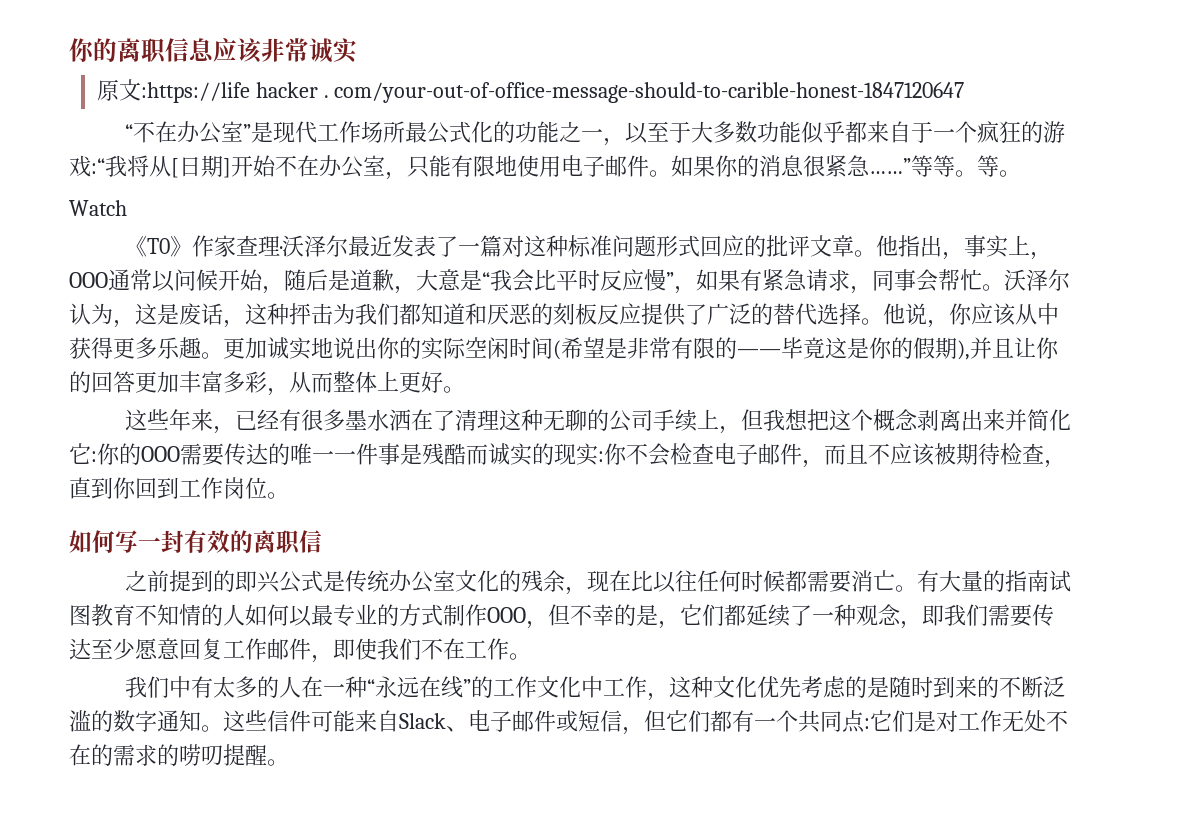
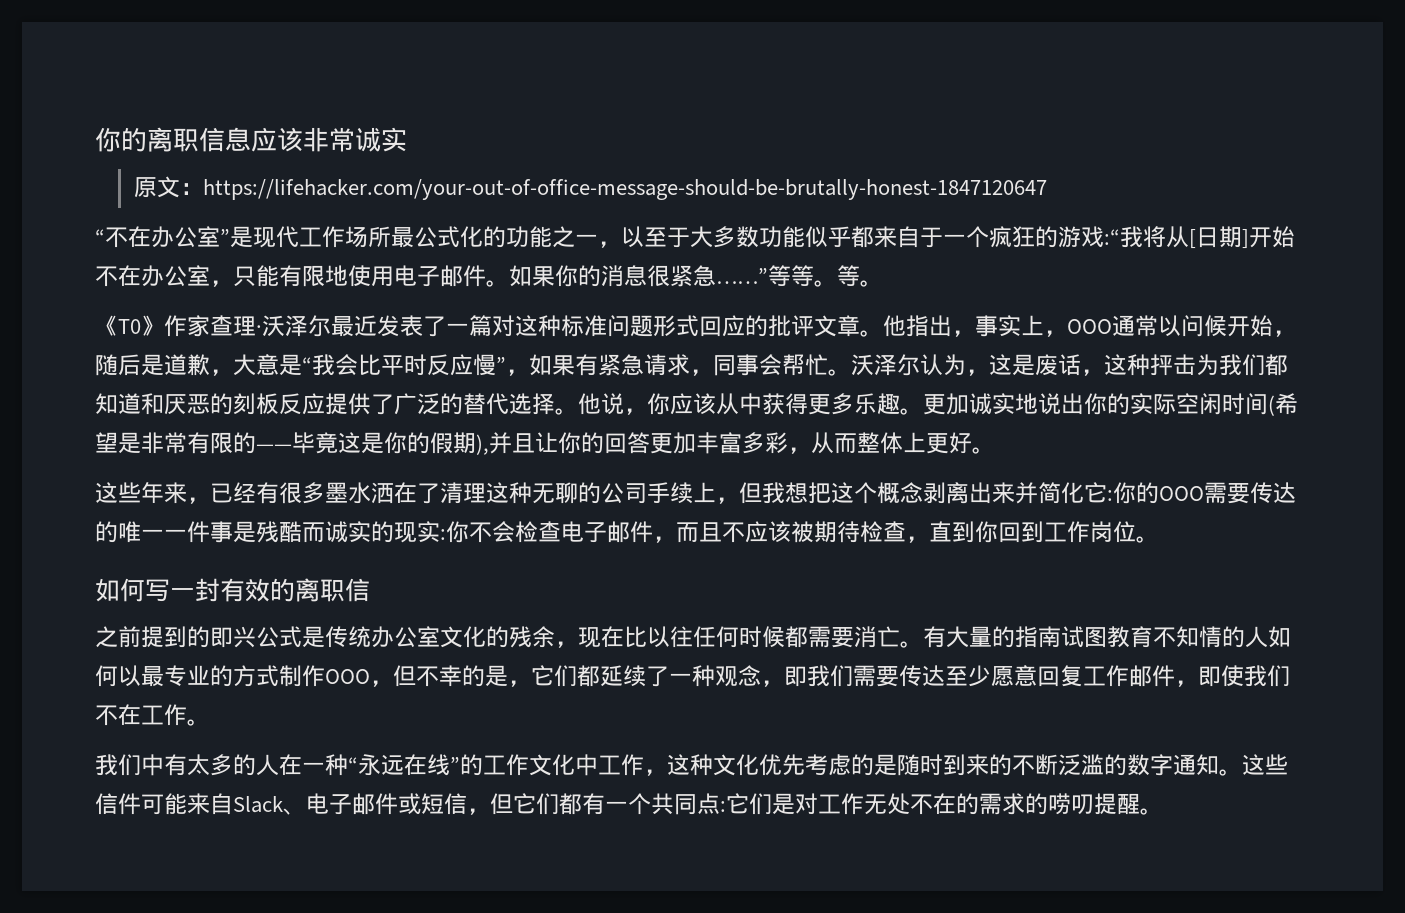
[140,82,965,103] :https://life hacker . com/your-out-of-office-message-should-to-carible-honest-1847120647 -> [179,179,1047,200] ：https://lifehacker.com/your-out-of-office-message-should-be-brutally-honest-1847120647
[69,200,127,216] // Watch -> (883, 283) none

